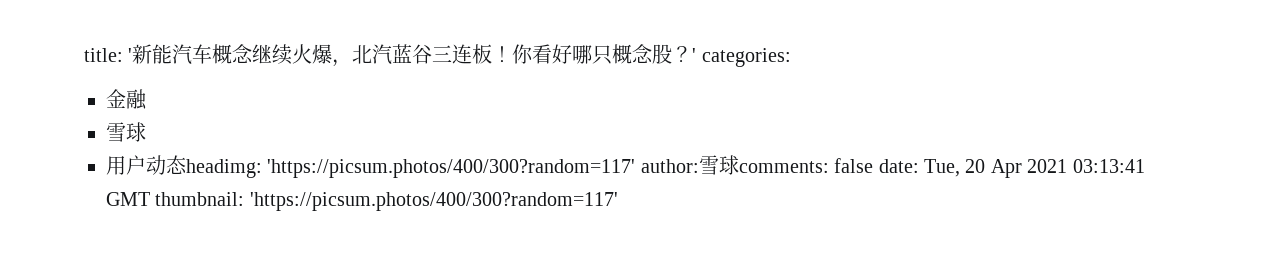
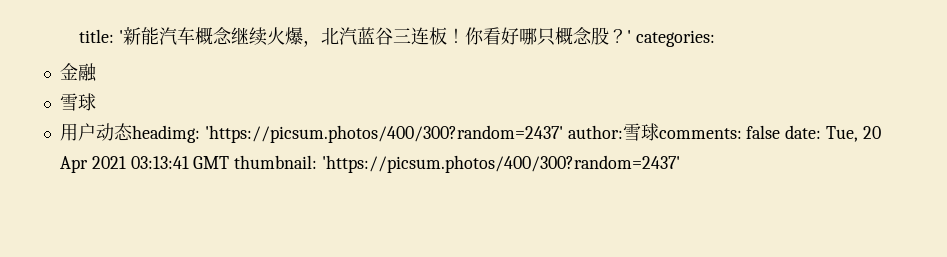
[267,159,636,178] 'https://picsum.photos/400/300?random=117' -> [204,125,563,143] 'https://picsum.photos/400/300?random=2437'
[249,192,618,211] 'https://picsum.photos/400/300?random=117' -> [322,155,681,173] 'https://picsum.photos/400/300?random=2437'

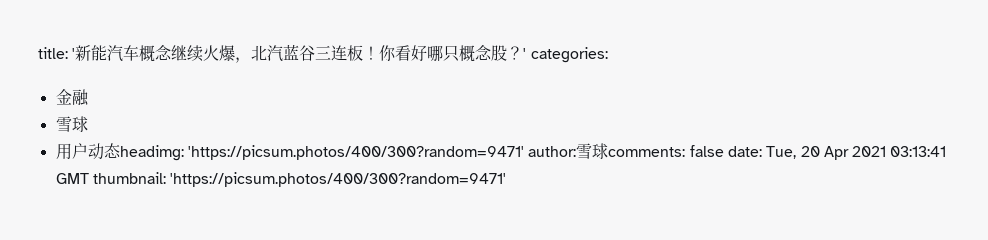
[204,125,563,143] 'https://picsum.photos/400/300?random=2437' -> [187,145,524,160] 'https://picsum.photos/400/300?random=9471'
[322,155,681,173] 'https://picsum.photos/400/300?random=2437' -> [170,172,507,187] 'https://picsum.photos/400/300?random=9471'

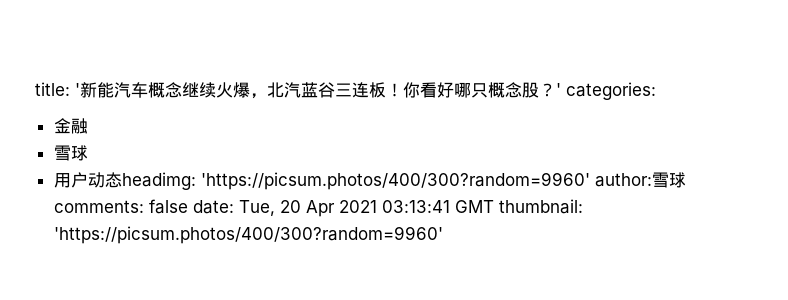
[187,145,524,160] 'https://picsum.photos/400/300?random=9471' -> [200,172,590,190] 'https://picsum.photos/400/300?random=9960'
[170,172,507,187] 'https://picsum.photos/400/300?random=9471' -> [53,226,443,244] 'https://picsum.photos/400/300?random=9960'

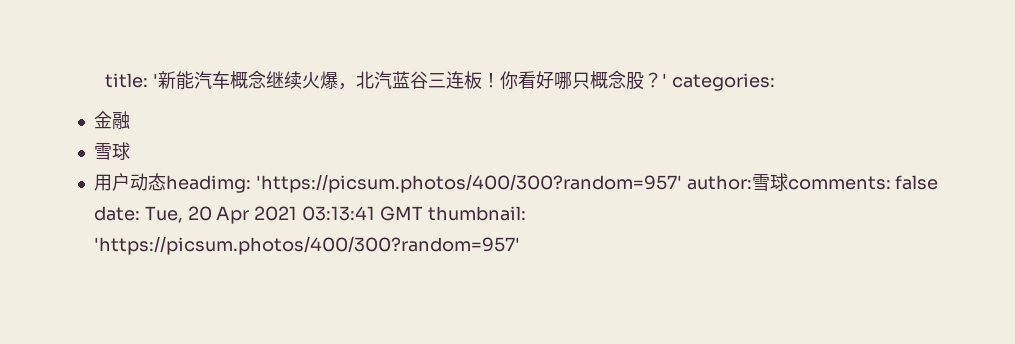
[200,172,590,190] 'https://picsum.photos/400/300?random=9960' -> [255,174,682,193] 'https://picsum.photos/400/300?random=957'
[53,226,443,244] 'https://picsum.photos/400/300?random=9960' -> [93,236,520,255] 'https://picsum.photos/400/300?random=957'

